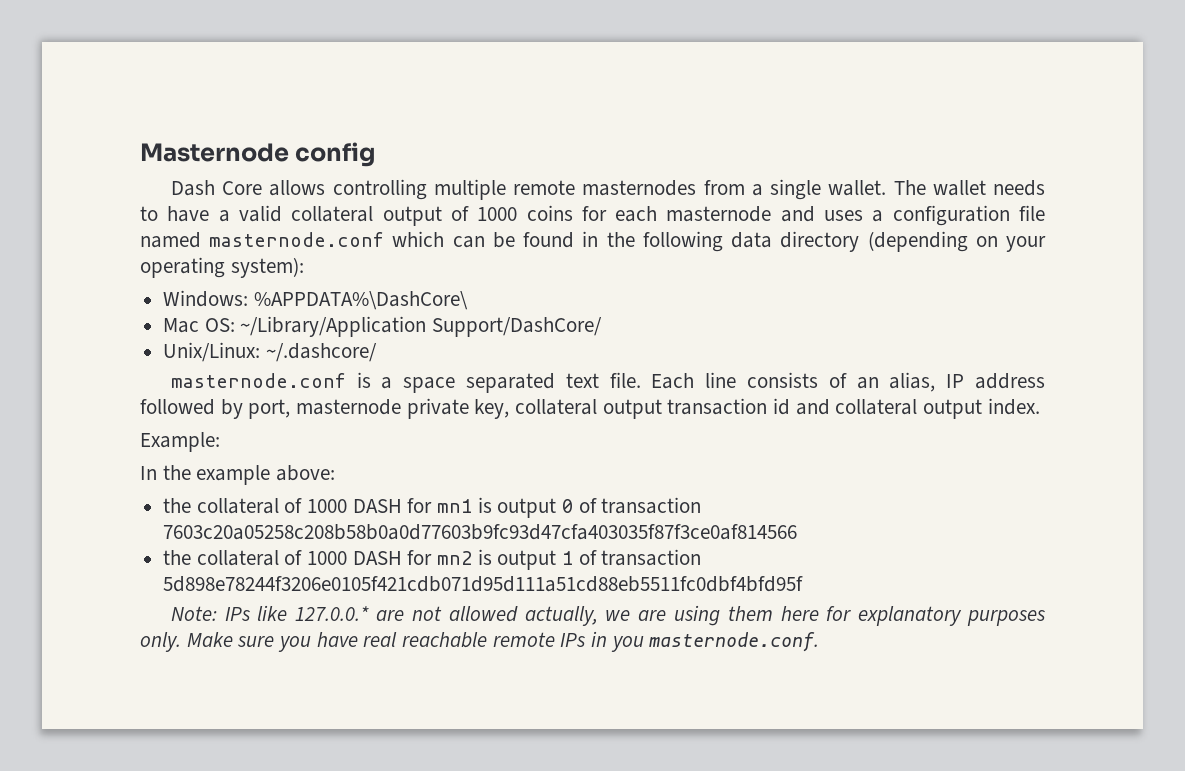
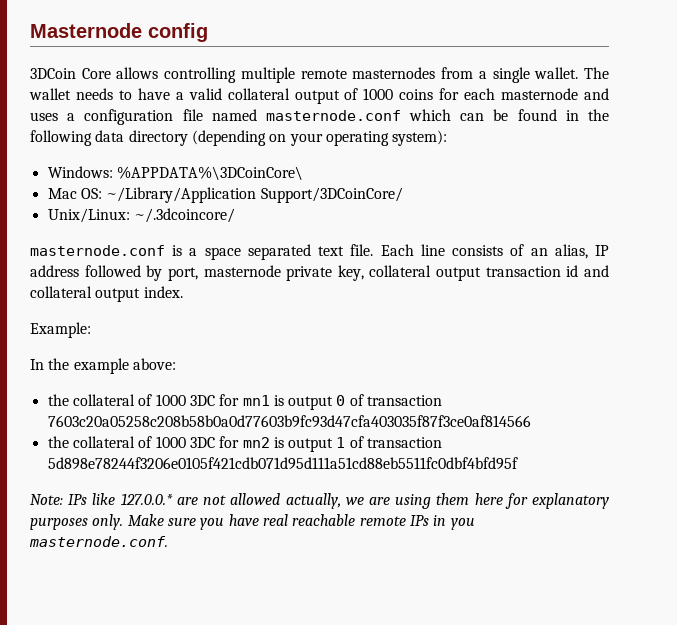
[170,180,215,196] Dash -> [30,68,76,79] 3DCoin
[253,291,468,310] %APPDATA%\DashCore\ -> [116,166,303,180] %APPDATA%\3DCoinCore\
[432,317,603,337] Support/DashCore/ -> [260,187,403,203] Support/3DCoinCore/
[265,343,377,362] ~/.dashcore/ -> [133,208,235,223] ~/.3dcoincore/
[352,499,402,513] DASH -> [189,395,215,406] 3DC
[352,551,402,565] DASH -> [189,437,215,448] 3DC

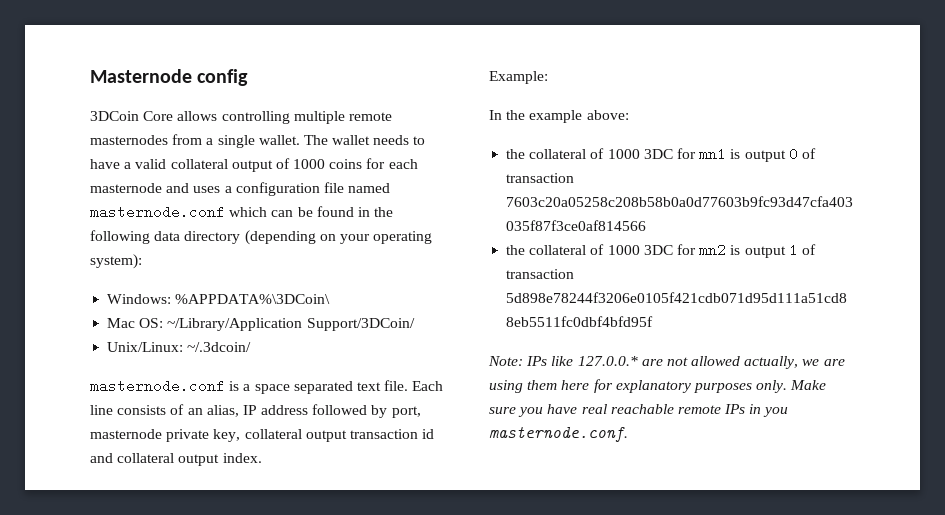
[116,166,303,180] %APPDATA%\3DCoinCore\ -> [175,294,331,304] %APPDATA%\3DCoin\
[260,187,403,203] Support/3DCoinCore/ -> [306,318,415,331] Support/3DCoin/
[133,208,235,223] ~/.3dcoincore/ -> [187,342,252,352] ~/.3dcoin/

